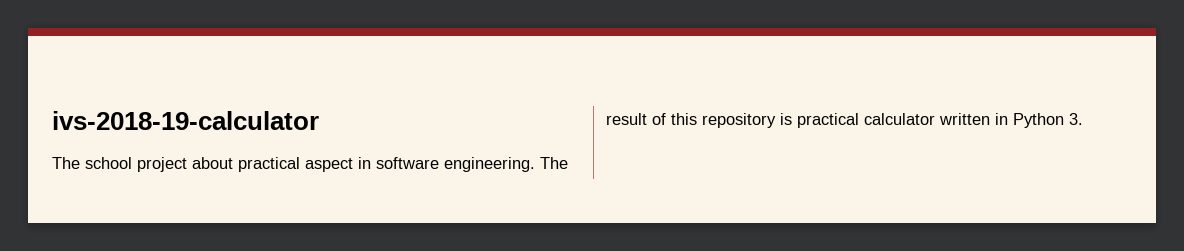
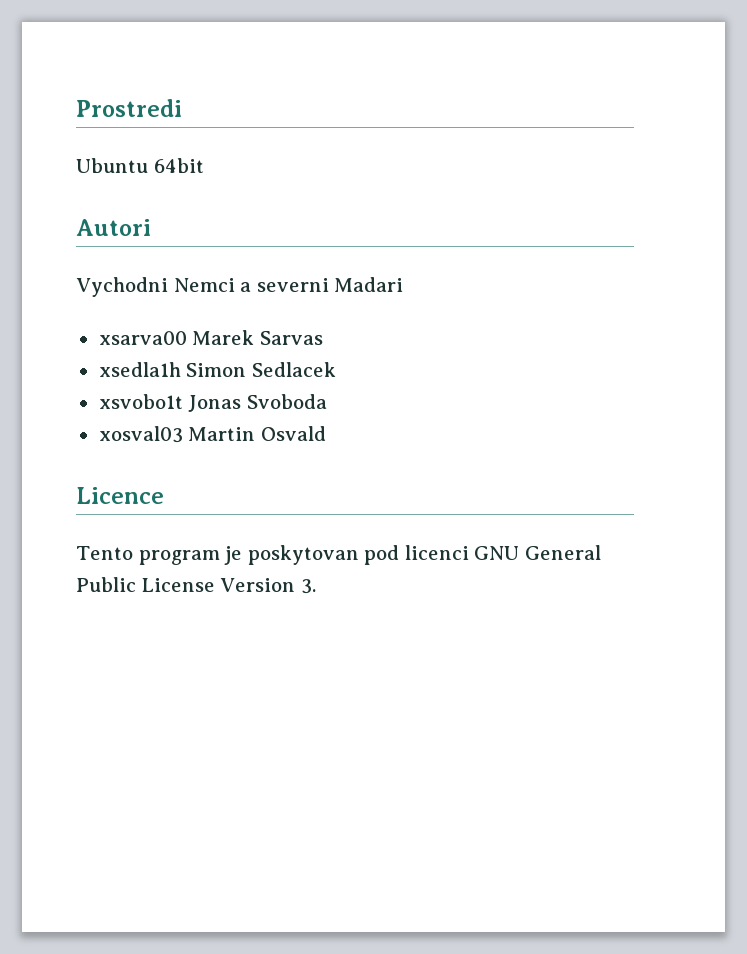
[52,111,319,130] [52,157,568,172] [606,113,1064,128] ivs-2018-19-calculator // The school project about practical aspect in software engineering. The result of this repository is practical calculator written in Python -> [76,99,182,117] [76,158,204,173] [76,219,151,236] [76,277,404,297] [98,330,323,345] [98,362,336,377] [98,394,327,412] [98,426,326,443] [76,487,164,504] [76,545,601,565] [76,577,296,592] Prostredi // Ubuntu 64bit // Autori // Vychodni Nemci a severni Madari // xsarva00 Marek Sarvas // xsedla1h Simon Sedlacek // xsvobo1t Jonas Svoboda // xosval03 Martin Osvald // Licence // Tento program je poskytovan pod licenci GNU General Public License Version

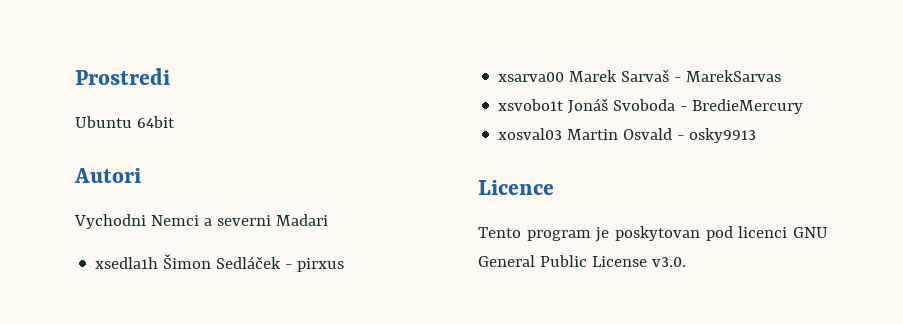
[98,330,323,345] [98,362,336,377] xsarva00 Marek Sarvas // xsedla1h Simon Sedlacek -> [95,254,345,272] [498,69,782,82] xsedla1h Šimon Sedláček - pirxus // xsarva00 Marek Sarvaš - MarekSarvas
[188,395,242,412] Jonas -> [568,98,609,114] Jonáš
(327, 401) none -> [680,99,804,114] - BredieMercury
(326, 433) none -> [677,128,757,143] - osky9913
[220,578,316,594] Version 3. -> [651,257,686,267] v3.0.

